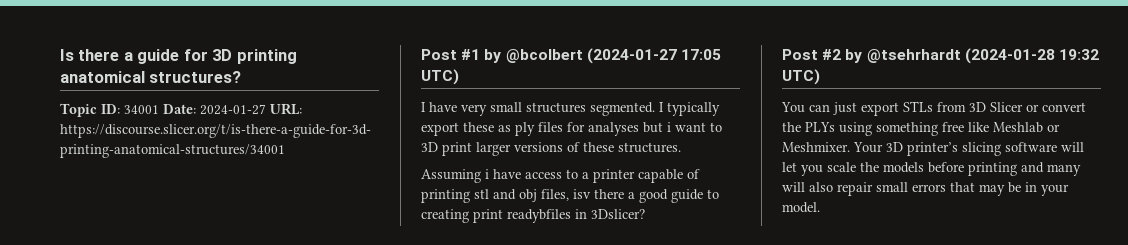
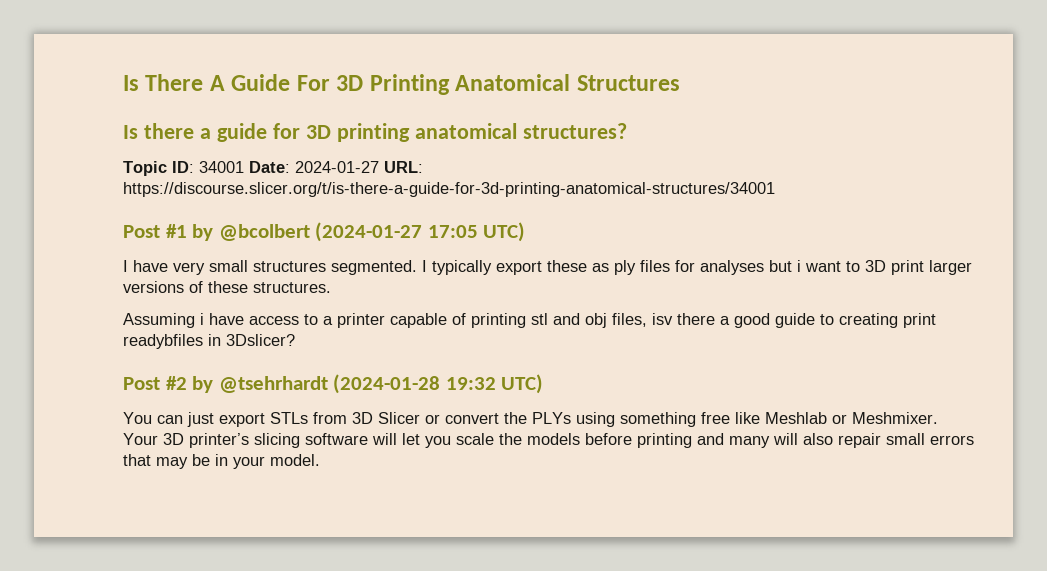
[60,49,74,61] Is -> [123,74,680,95] [123,125,138,139] Is There A Guide For 3D Printing Anatomical Structures // Is

